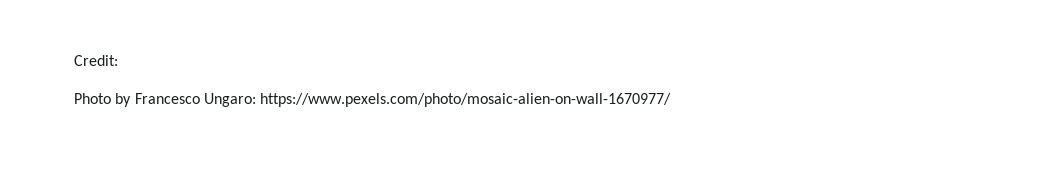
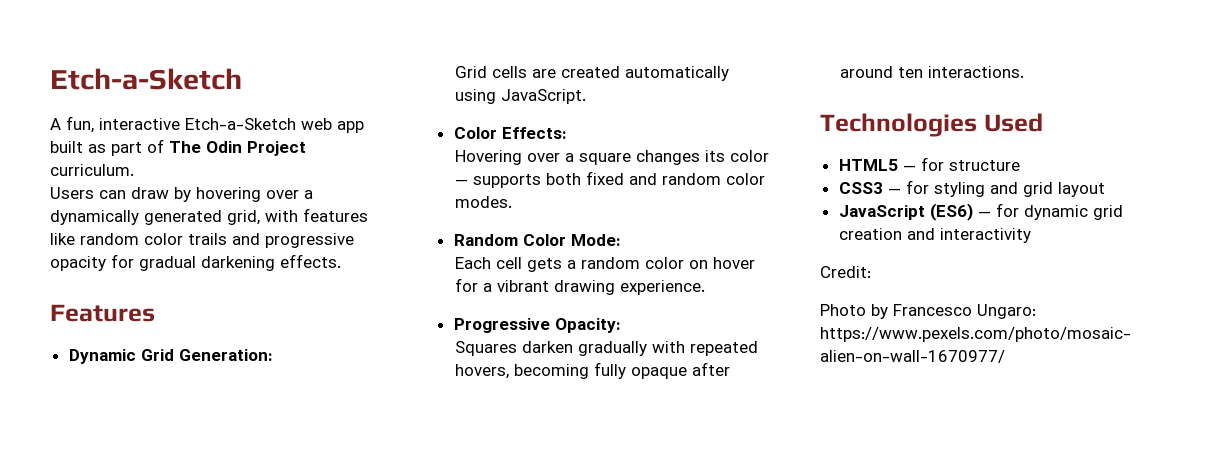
(74, 60) none -> [50,68,242,90] [50,116,364,133] [50,139,306,156] [50,164,134,176] [50,187,313,202] [50,208,368,225] [50,233,354,248] [50,254,341,271] [50,304,155,322] [68,349,273,364] [455,66,730,81] [455,89,587,104] [453,127,567,139] [455,150,770,165] [455,171,766,188] [455,196,513,208] [453,234,621,246] [455,257,756,272] [455,278,706,295] [453,318,621,333] [455,341,759,356] [455,362,731,379] [840,66,1025,78] [820,113,1043,137] [838,157,1020,171] [838,180,1105,197] [838,203,1123,221] [838,228,1031,243] Etch-a-Sketch // A fun, interactive Etch-a-Sketch web app built as part of The Odin Project curriculum. // Users can draw by hovering over a dynamically generated grid, with features like random color trails and progressive opacity for gradual darkening effects. // Features // Dynamic Grid Generation: // Grid cells are created automatically using JavaScript. // Color Effects: // Hovering over a square changes its color — supports both fixed and random color modes. // Random Color Mode: // Each cell gets a random color on hover for a vibrant drawing experience. // Progressive Opacity: // Squares darken gradually with repeated hovers, becoming fully opaque after around ten interactions. // Technologies Used // HTML5 — for structure // CSS3 — for styling and grid layout // JavaScript (ES6) — for dynamic grid creation and interactivity //

